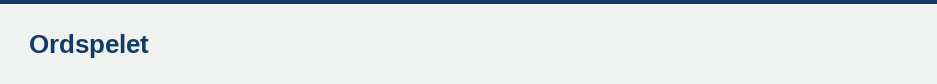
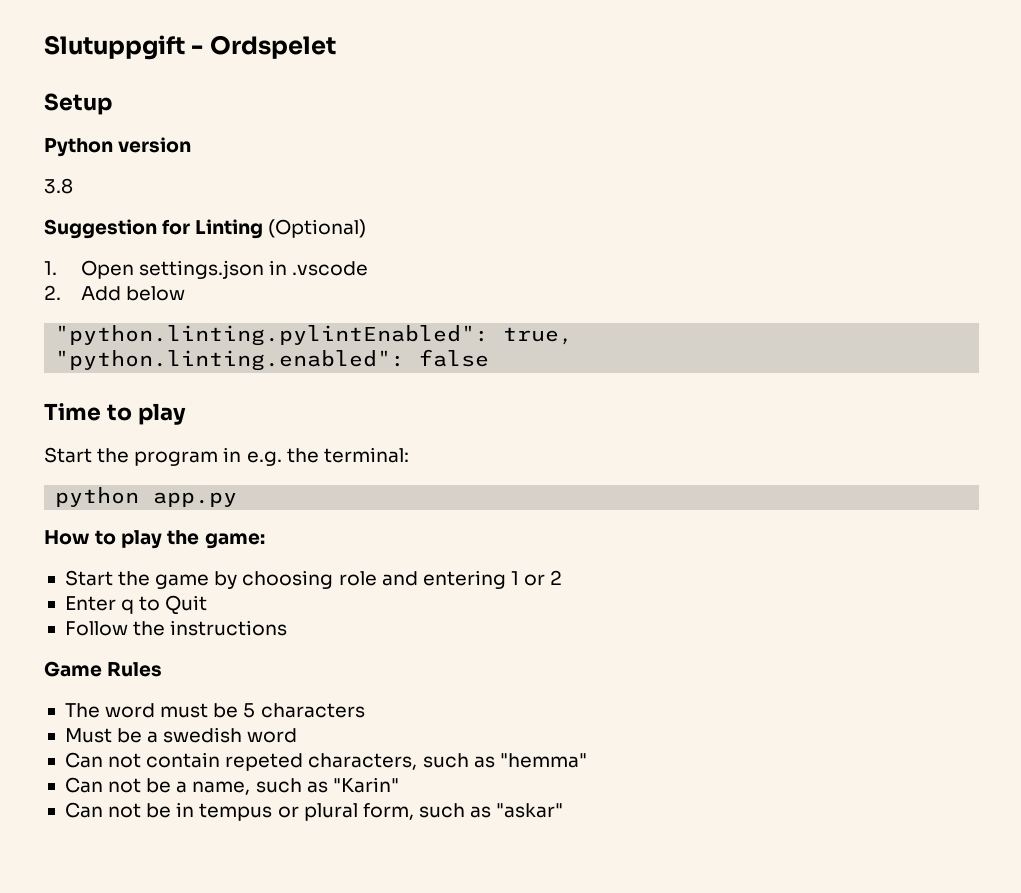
(29, 46) none -> [44,35,204,60] Slutuppgift -
(149, 46) none -> [44,93,112,115] [44,137,192,157] [44,178,73,194] [44,219,367,239] [44,260,369,279] [44,285,186,301] [55,325,574,346] [55,349,490,371] [44,403,186,425] [44,447,409,466] [55,487,238,507] [44,530,265,549] [64,570,563,589] [64,595,208,615] [64,620,288,636] [44,661,163,677] [64,703,365,718] [64,727,298,743] [64,752,587,771] [64,777,399,795] [64,802,564,821] // Setup // Python version // 3.8 // Suggestion for Linting (Optional) // 1. Open settings.json in .vscode // 2. Add below // "python.linting.pylintEnabled": true, // "python.linting.enabled": false // Time to play // Start the program in e.g. the terminal: // python app.py // How to play the game: // Start the game by choosing role and entering 1 or 2 // Enter q to Quit // Follow the instructions // Game Rules // The word must be 5 characters // Must be a swedish word // Can not contain repeted characters, such as "hemma" // Can not be a name, such as "Karin" // Can not be in tempus or plural form, such as "askar"

